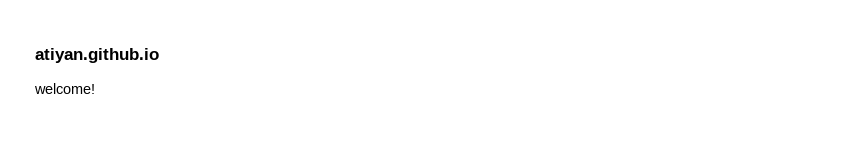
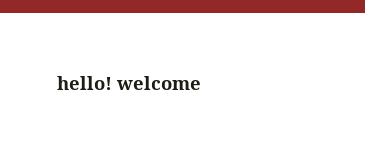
[35,48,159,63] [34,83,95,94] atiyan.github.io // welcome! -> [57,76,201,90] hello! welcome

